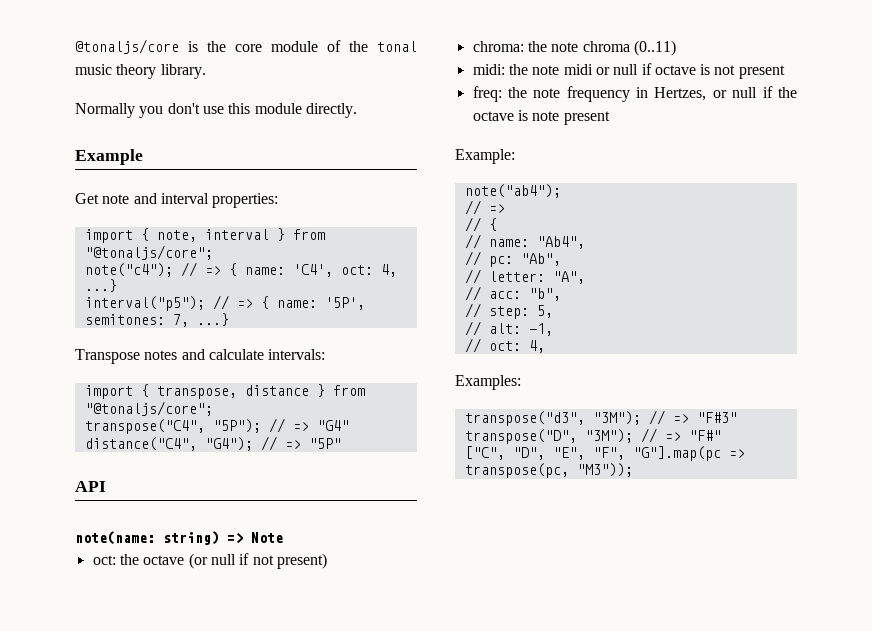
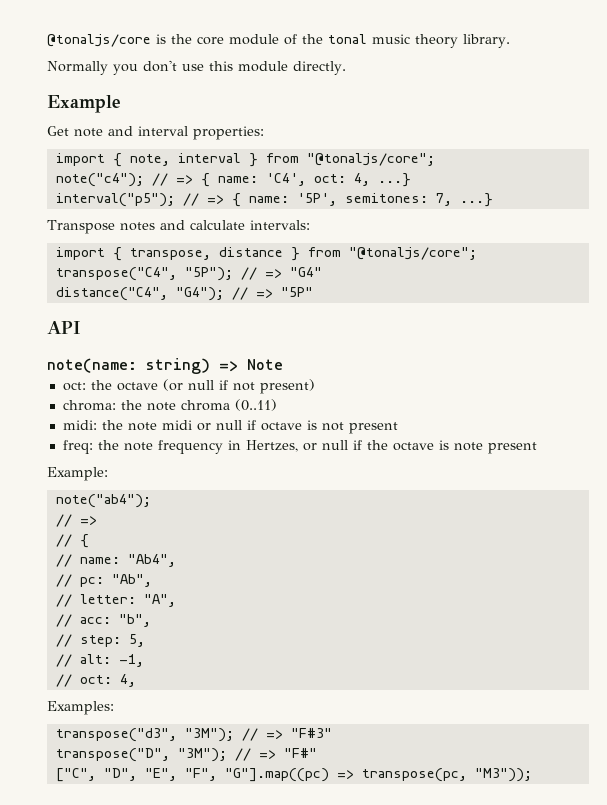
[632,446,721,461] "G"].map(pc -> [224,768,329,782] "G"].map((pc)

